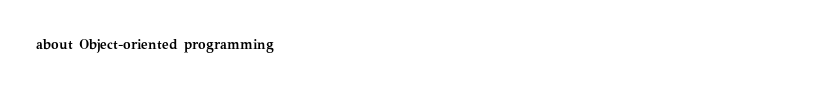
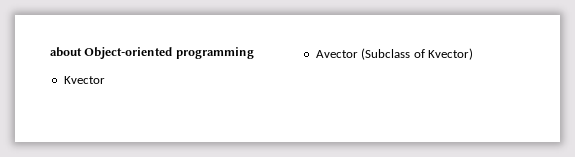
(274, 46) none -> [63,76,105,84] [315,48,473,60] // Kvector // Avector (Subclass of Kvector)

